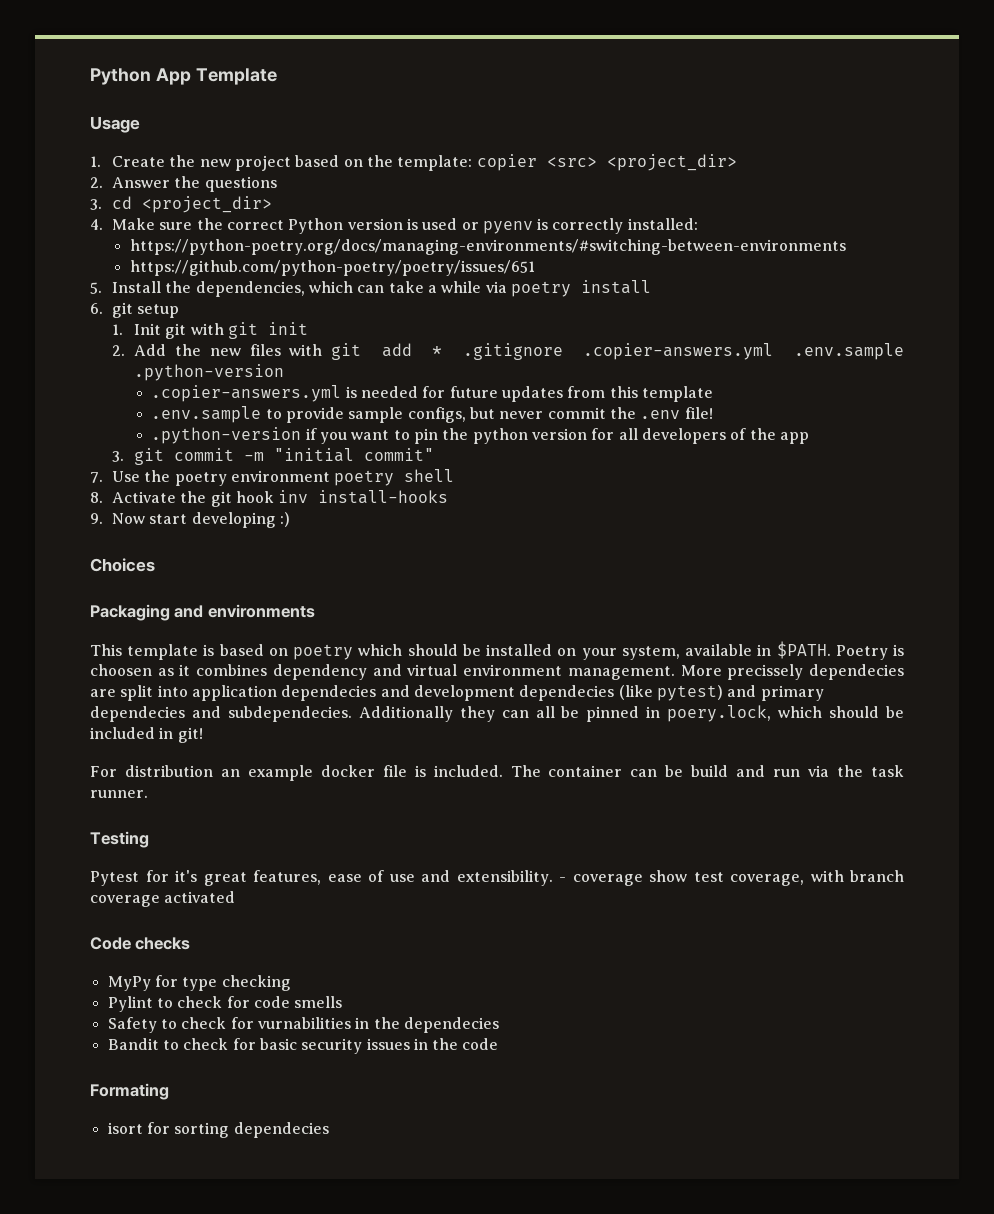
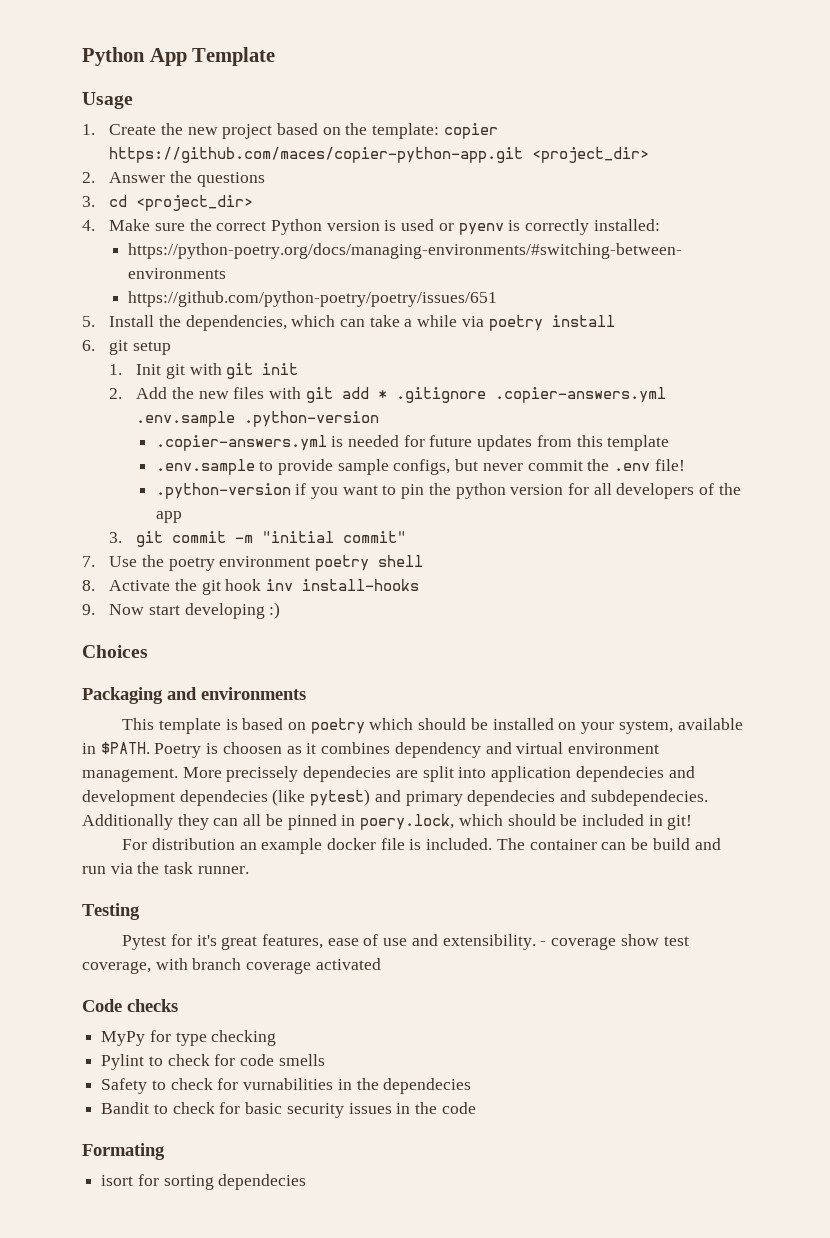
[546,157,597,167] <src> -> [109,147,524,163] https://github.com/maces/copier-python-app.git

